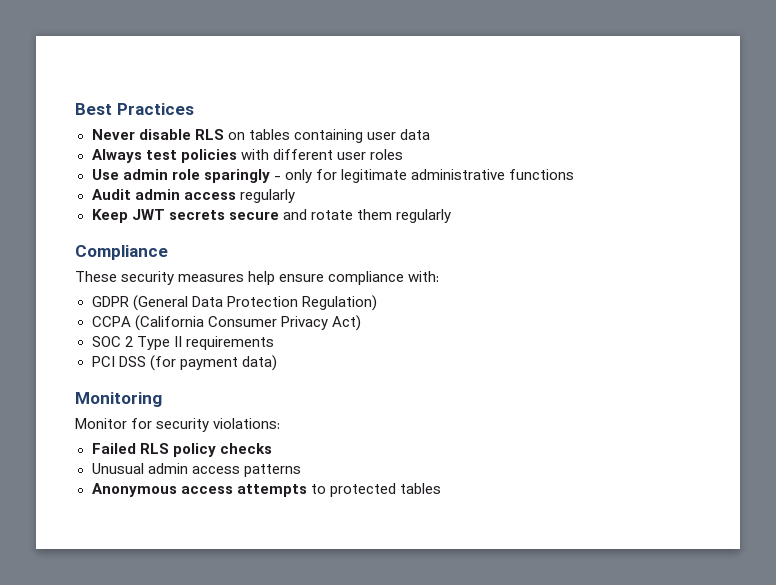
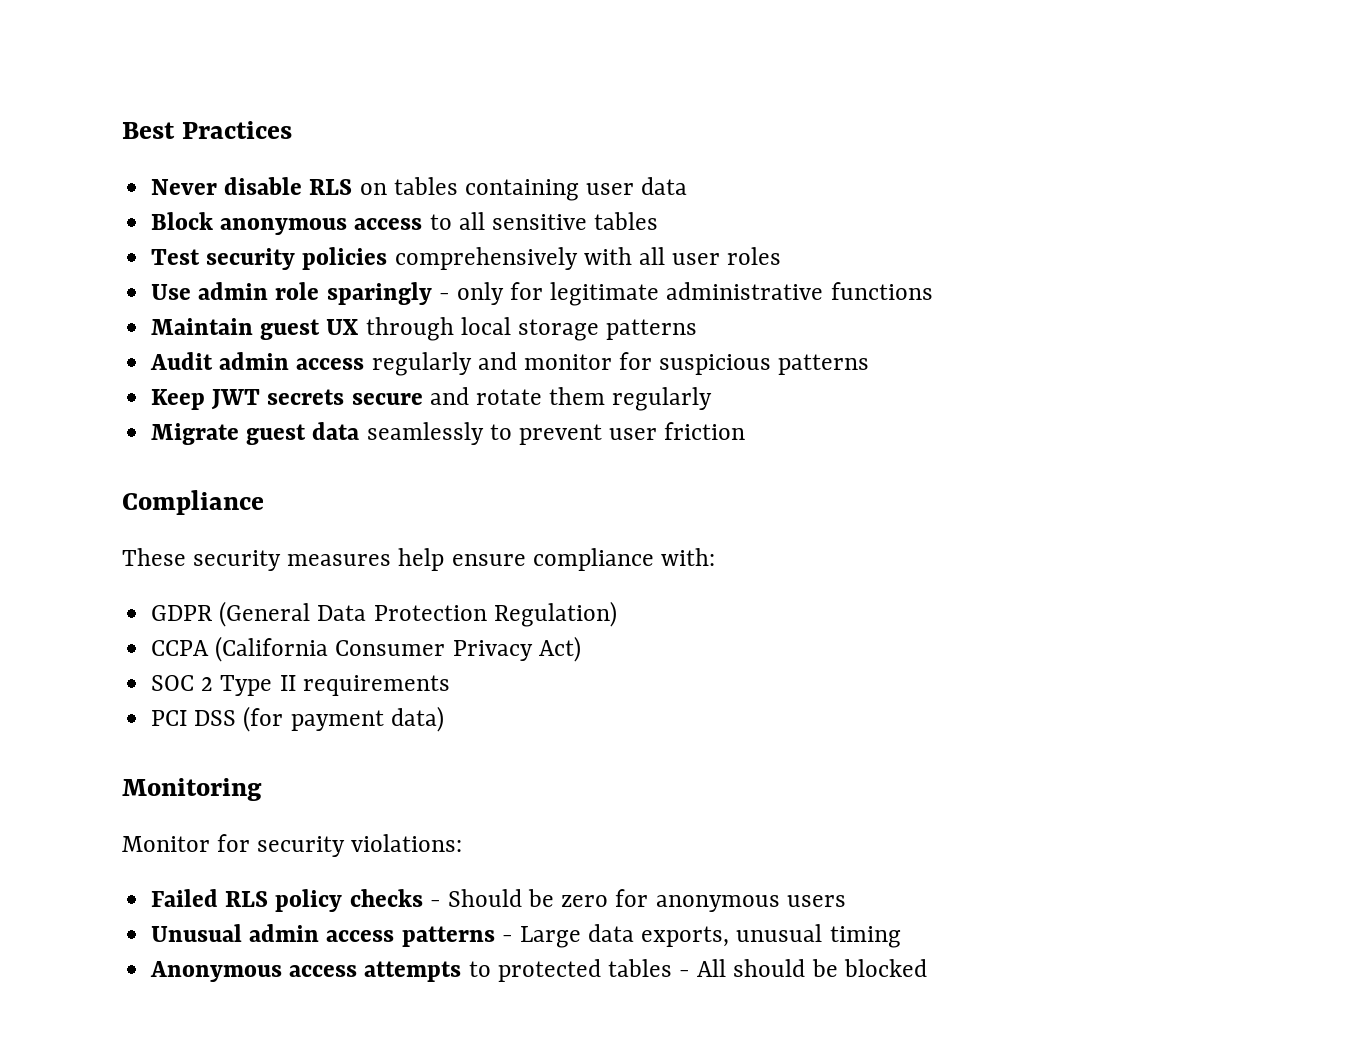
[91,149,333,163] Always test policies with different -> [151,212,659,235] [151,247,665,270] Block anonymous access to all sensitive tables // Test security policies comprehensively with all
(574, 174) none -> [151,317,698,341] // Maintain guest UX through local storage patterns
(295, 196) none -> [477,352,870,375] and monitor for suspicious patterns
(451, 216) none -> [151,422,746,445] // Migrate guest data seamlessly to prevent user friction
[91,463,301,477] // Unusual admin access patterns -> [429,889,846,912] [151,924,901,948] - Should be zero for anonymous users // Unusual admin access patterns - Large data exports, unusual timing
(441, 488) none -> [679,959,927,977] - All should be blocked

